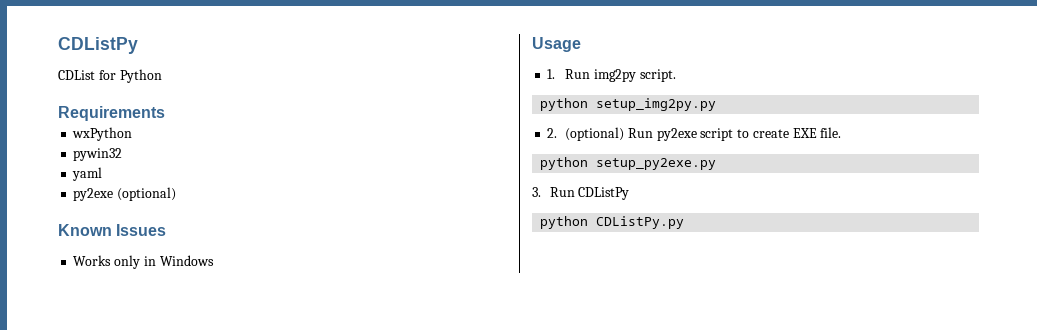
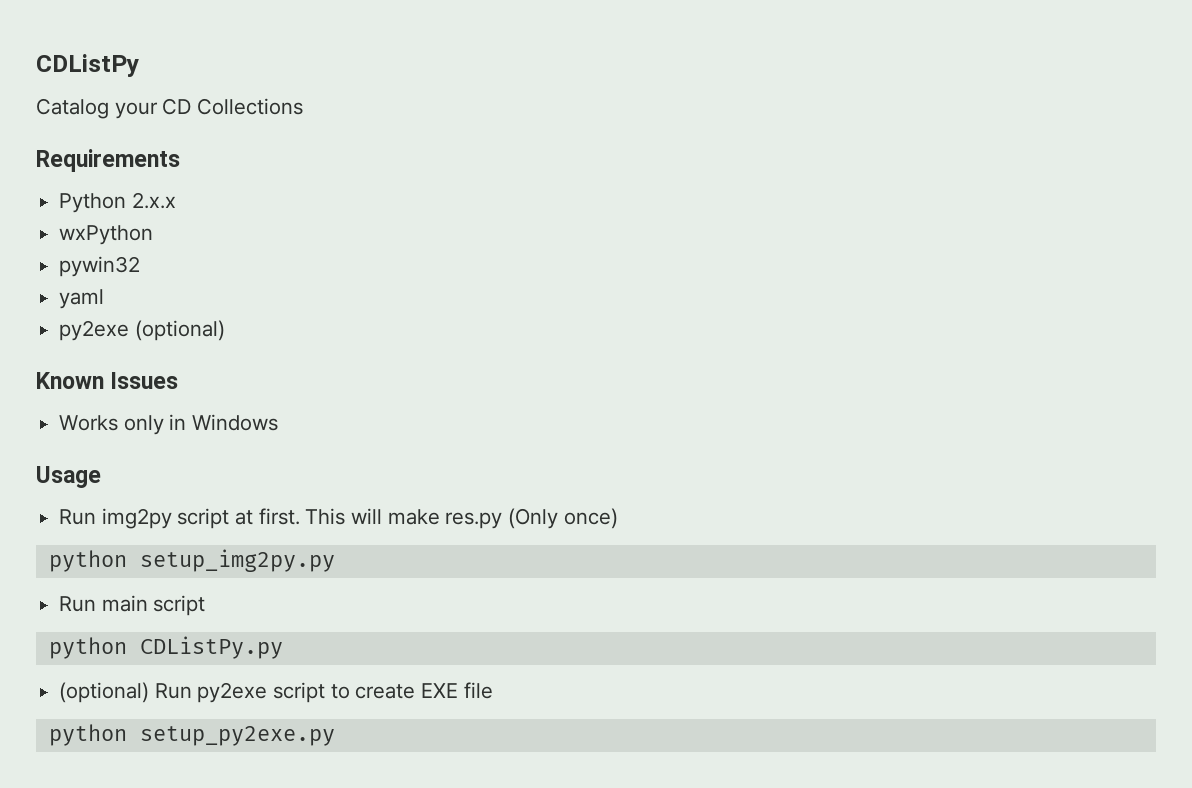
[58,37,138,54] [58,69,162,83] CDListPy // CDList for Python -> [36,54,139,77] [36,98,304,119] CDListPy // Catalog your CD Collections
(165, 113) none -> [59,192,176,213] // Python 2.x.x
[547,69,556,79] 1. -> (101, 477) none
[639,69,676,82] [540,98,717,111] [547,128,558,138] script. // python setup_img2py.py // 2. -> [177,508,618,529] [48,549,335,572] [59,595,206,616] [48,636,283,659] script at first. This will make res.py (Only once) // python setup_img2py.py // Run main script // python CDListPy.py //
[820,127,842,138] file. -> [463,682,493,699] file
[532,187,630,200] [540,216,685,229] // 3. Run CDListPy // python CDListPy.py -> (335, 736) none

